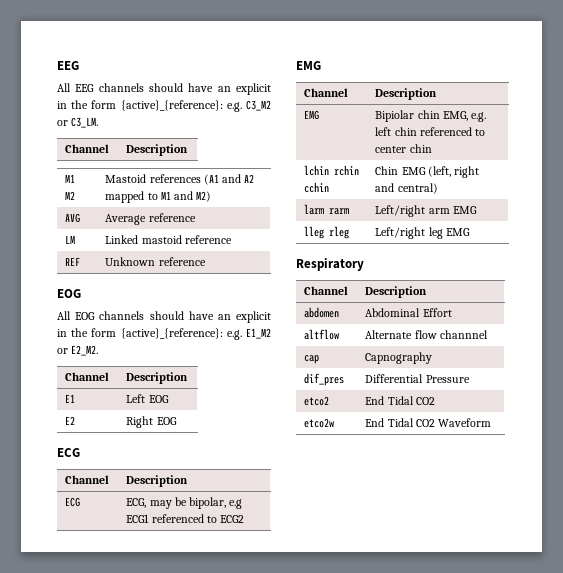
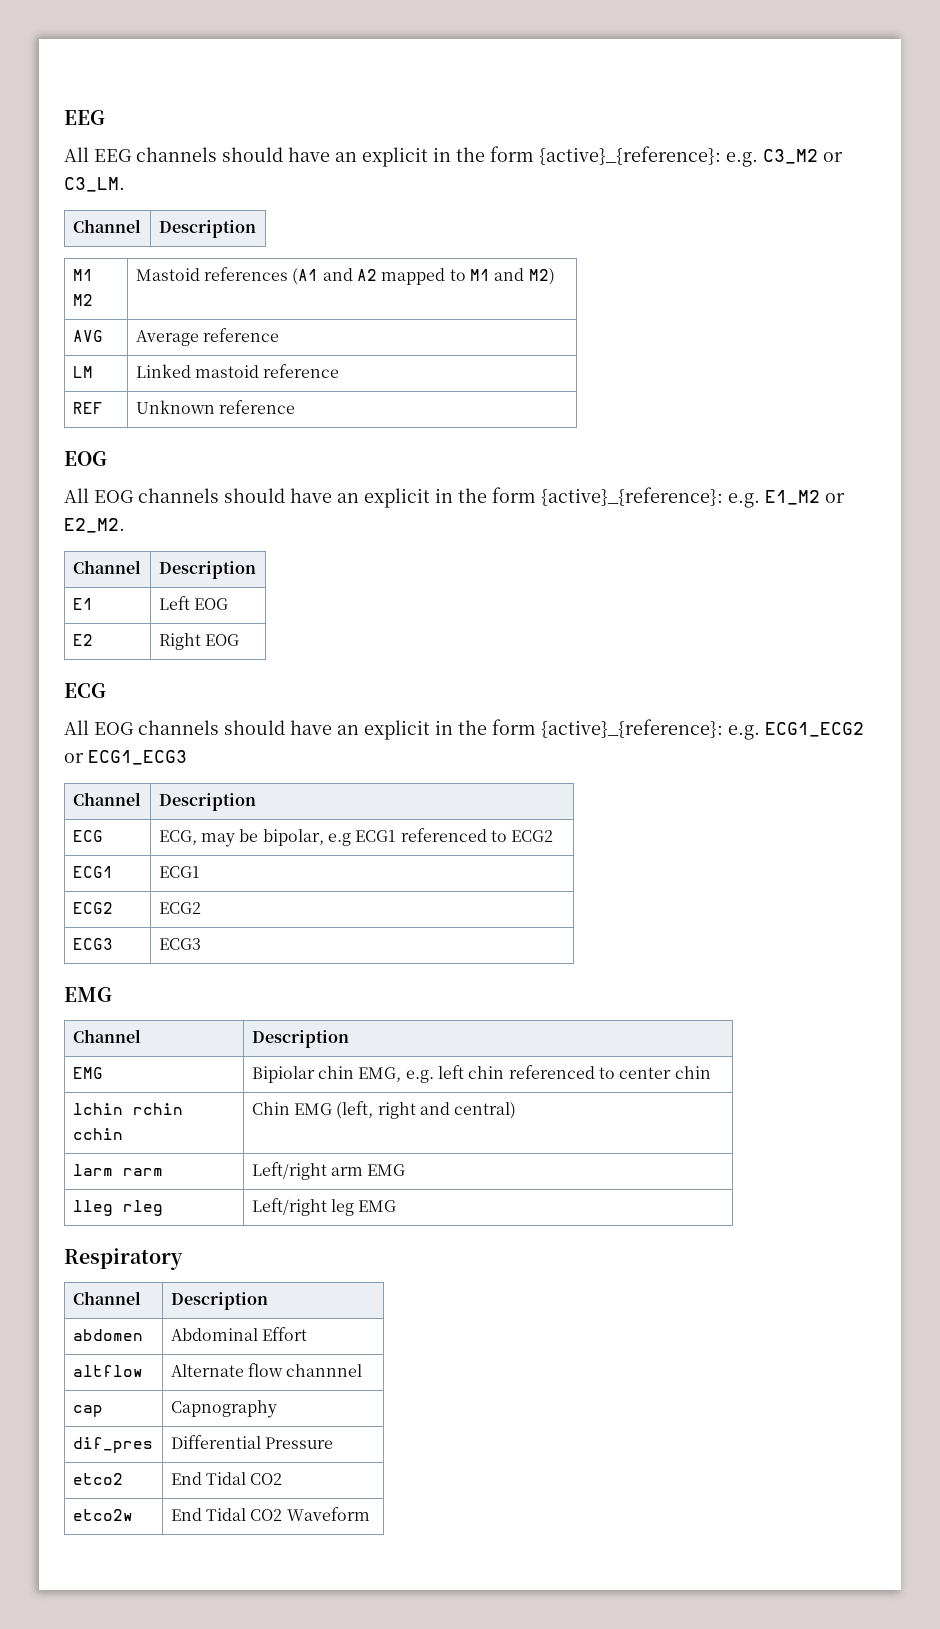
(80, 452) none -> [64,719,864,740] [64,750,187,765] // All EOG channels should have an explicit in the form {active}_{reference}: e.g. ECG1_ECG2 or ECG1_ECG3
(245, 519) none -> [72,866,113,878] [158,866,200,878] [72,902,113,914] [158,902,201,914] [72,938,113,950] [158,938,201,950] // ECG1 | ECG1 // ECG2 | ECG2 // ECG3 | ECG3

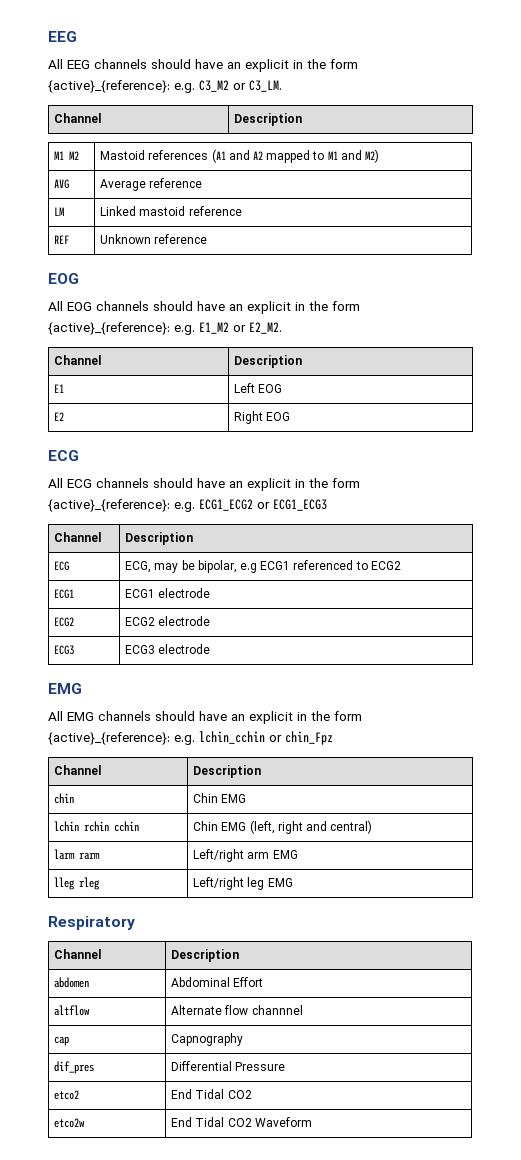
[94,722,134,735] EOG -> [67,479,92,488] ECG
(200, 872) none -> [158,588,211,598] electrode
(201, 908) none -> [158,616,211,626] electrode
[64,987,112,1002] [72,1029,141,1043] [251,1030,349,1048] [72,1067,103,1079] [251,1065,711,1083] // EMG // Channel | Description // EMG | Bipiolar chin EMG, e.g. left chin referenced to center chin -> [158,644,211,654] [48,683,82,694] [48,711,362,724] [48,731,333,745] [54,765,102,775] [193,765,262,778] [54,793,75,804] [193,793,247,803] electrode // EMG // All EMG channels should have an explicit in the form {active}_{reference}: e.g. lchin_cchin or chin_Fpz // Channel | Description // chin | Chin EMG

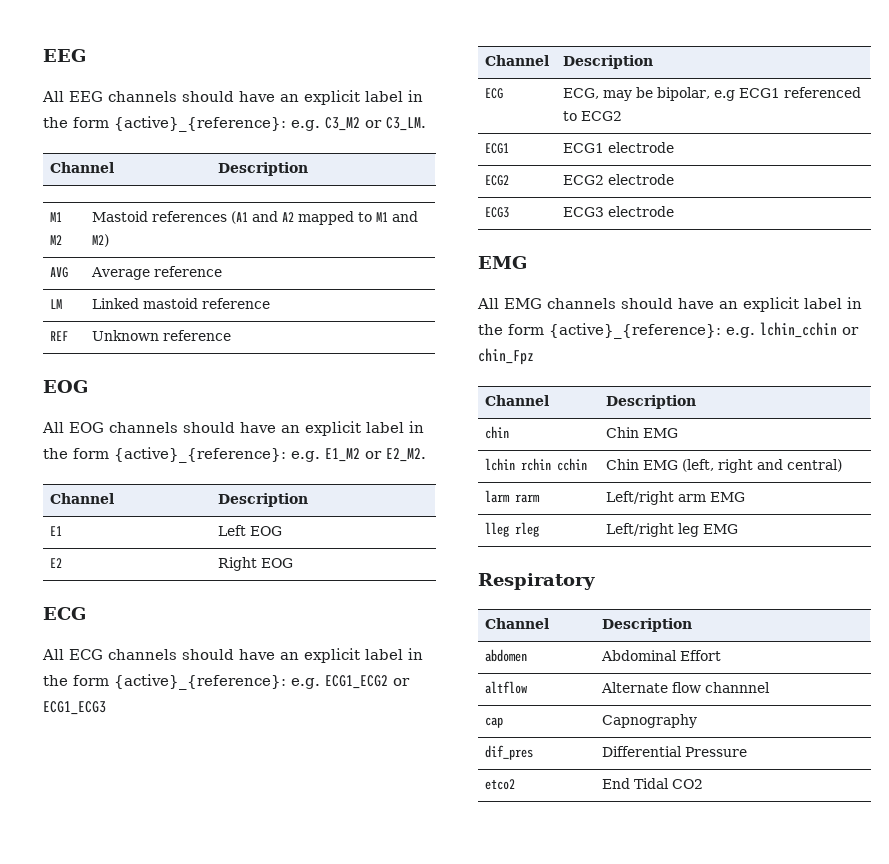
(289, 65) none -> [365,91,403,102] label
(291, 307) none -> [366,422,404,433] label
(291, 484) none -> [365,649,403,660] label
(293, 717) none -> [804,298,842,309] label
[54,1118,86,1128] [171,1117,312,1127] // etco2w | End Tidal CO2 Waveform -> (703, 784) none

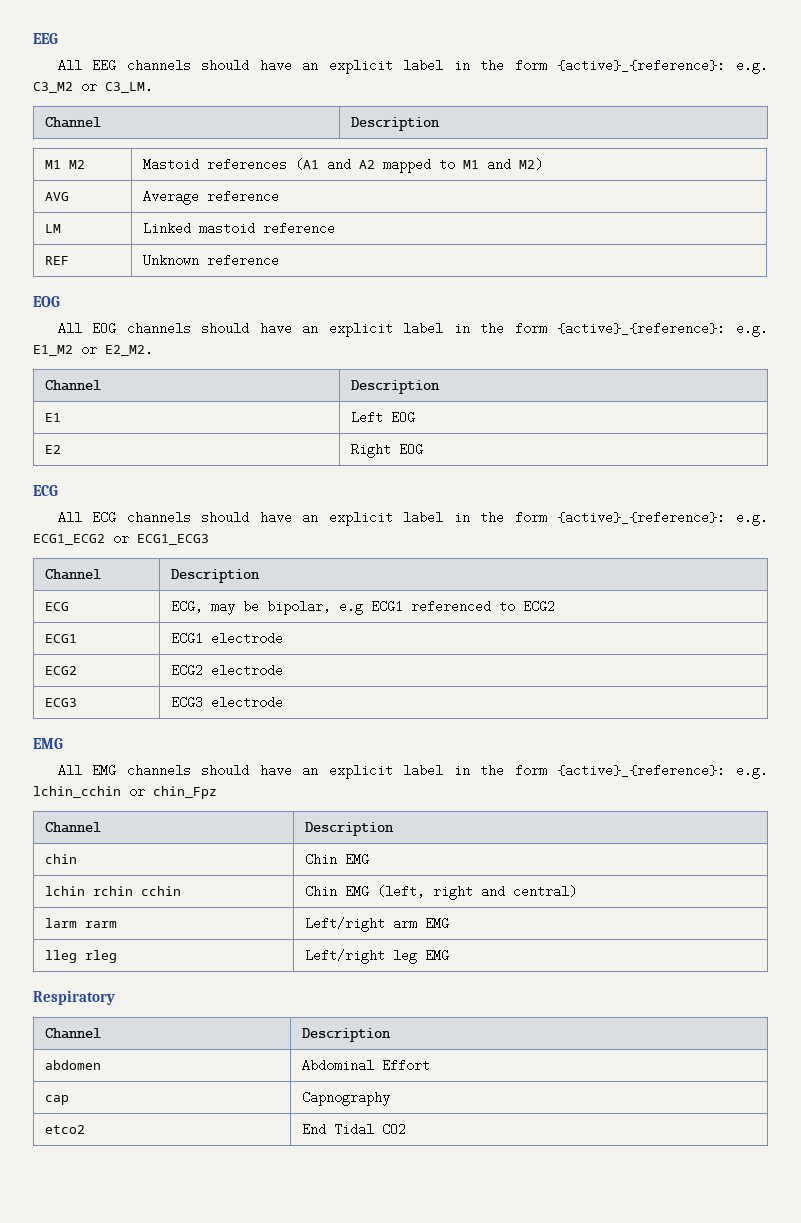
[484,681,527,694] [600,682,770,693] // altflow | Alternate flow channnel -> (431, 1065) none
[484,745,533,760] [601,746,747,757] // dif_pres | Differential Pressure -> (391, 1098) none

